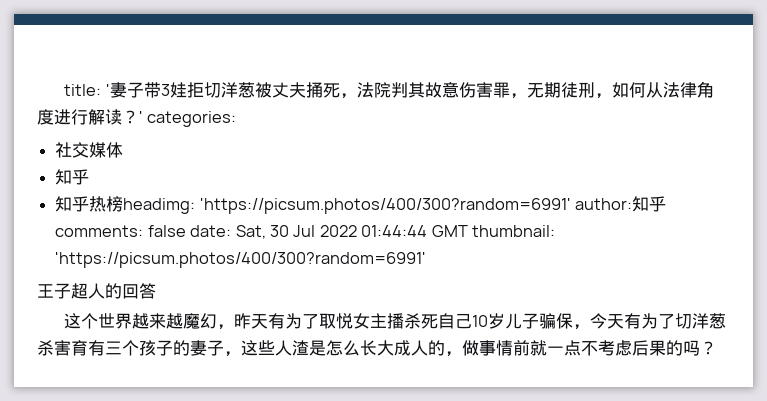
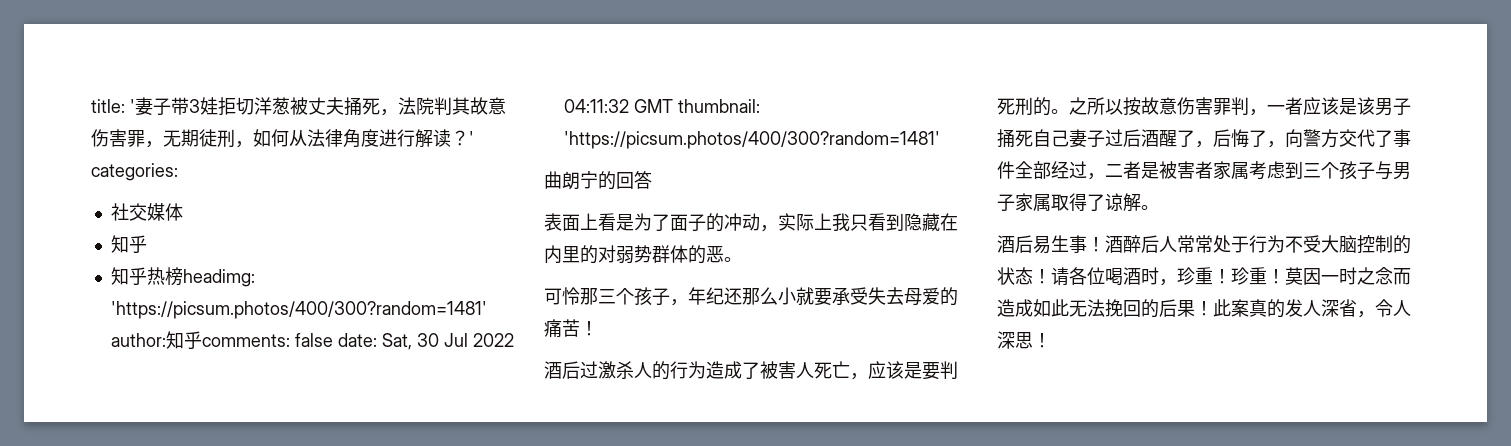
[199,198,571,214] 'https://picsum.photos/400/300?random=6991' -> [110,301,487,319] 'https://picsum.photos/400/300?random=1481'
[361,225,428,237] 01:44:44 -> [563,99,629,113] 04:11:32
[55,252,427,268] [37,283,105,299] 'https://picsum.photos/400/300?random=6991' // 王子超人 -> [563,131,940,149] [544,171,598,190] 'https://picsum.photos/400/300?random=1481' // 曲朗宁
[64,313,727,330] [37,340,717,357] 这个世界越来越魔幻，昨天有为了取悦女主播杀死自己10岁儿子骗保，今天有为了切洋葱杀害育有三个孩子的妻子，这些人渣是怎么长大成人的，做事情前就一点不考虑后果的吗？ -> [544,213,958,232] [544,245,742,264] [544,287,958,306] [544,319,598,338] [544,361,958,380] [997,97,1411,116] [997,129,1411,148] [997,161,1411,180] [997,193,1159,212] [997,235,1411,254] [997,267,1411,286] [997,299,1411,318] [997,331,1051,349] 表面上看是为了面子的冲动，实际上我只看到隐藏在内里的对弱势群体的恶。 // 可怜那三个孩子，年纪还那么小就要承受失去母爱的痛苦！ // 酒后过激杀人的行为造成了被害人死亡，应该是要判死刑的。之所以按故意伤害罪判，一者应该是该男子捅死自己妻子过后酒醒了，后悔了，向警方交代了事件全部经过，二者是被害者家属考虑到三个孩子与男子家属取得了谅解。 // 酒后易生事！酒醉后人常常处于行为不受大脑控制的状态！请各位喝酒时，珍重！珍重！莫因一时之念而造成如此无法挽回的后果！此案真的发人深省，令人深思！

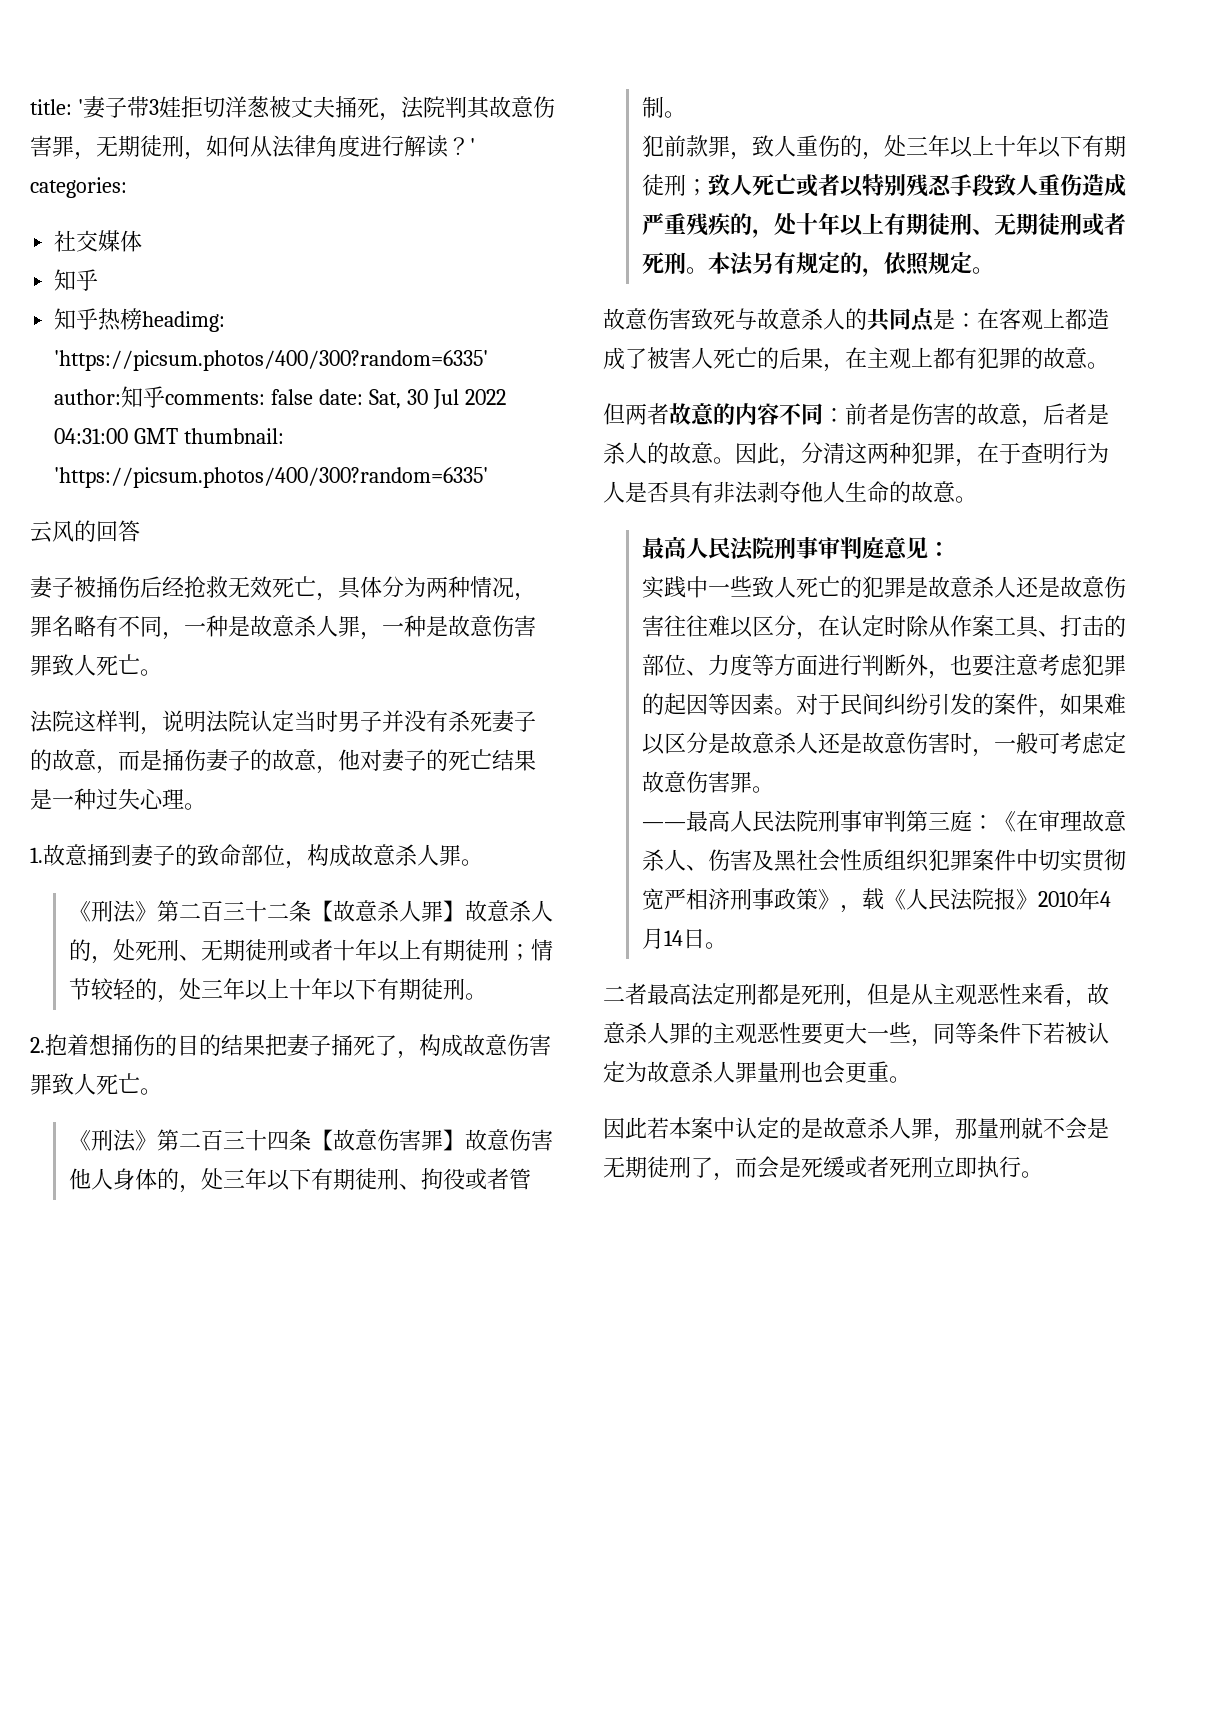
[110,301,487,319] 'https://picsum.photos/400/300?random=1481' -> [54,350,489,371] 'https://picsum.photos/400/300?random=6335'
[563,99,629,113] 04:11:32 -> [54,428,129,444] 04:31:00
[563,131,940,149] [544,171,598,190] 'https://picsum.photos/400/300?random=1481' // 曲朗宁 -> [54,467,489,488] [30,520,74,543] 'https://picsum.photos/400/300?random=6335' // 云风
[544,213,958,232] [544,245,742,264] [544,287,958,306] [544,319,598,338] [544,361,958,380] [997,97,1411,116] [997,129,1411,148] [997,161,1411,180] [997,193,1159,212] [997,235,1411,254] [997,267,1411,286] [997,299,1411,318] [997,331,1051,349] 表面上看是为了面子的冲动，实际上我只看到隐藏在内里的对弱势群体的恶。 // 可怜那三个孩子，年纪还那么小就要承受失去母爱的痛苦！ // 酒后过激杀人的行为造成了被害人死亡，应该是要判死刑的。之所以按故意伤害罪判，一者应该是该男子捅死自己妻子过后酒醒了，后悔了，向警方交代了事件全部经过，二者是被害者家属考虑到三个孩子与男子家属取得了谅解。 // 酒后易生事！酒醉后人常常处于行为不受大脑控制的状态！请各位喝酒时，珍重！珍重！莫因一时之念而造成如此无法挽回的后果！此案真的发人深省，令人深思！ -> [30,576,536,601] [30,615,536,640] [30,654,162,676] [30,710,536,735] [30,749,536,774] [30,788,206,810] [30,844,483,869] [68,900,553,923] [68,939,553,964] [68,978,487,1003] [30,1034,551,1059] [30,1073,162,1095] [68,1129,553,1152] [68,1168,531,1193] [641,96,686,118] [641,135,1126,160] [641,174,1126,197] [641,212,1126,238] [641,252,994,277] [603,308,1109,332] [603,347,1109,372] [603,403,1109,428] [603,442,1109,467] [603,481,977,504] [641,536,950,561] [641,576,1126,599] [641,615,1126,640] [641,654,1126,679] [641,693,1126,718] [641,732,1126,757] [641,771,774,793] [641,810,1127,833] [641,849,1126,872] [641,888,1111,913] [641,928,727,949] [603,983,1109,1008] [603,1022,1109,1047] [603,1061,911,1084] [603,1117,1109,1142] [603,1156,1043,1181] 妻子被捅伤后经抢救无效死亡，具体分为两种情况，罪名略有不同，一种是故意杀人罪，一种是故意伤害罪致人死亡。 // 法院这样判，说明法院认定当时男子并没有杀死妻子的故意，而是捅伤妻子的故意，他对妻子的死亡结果是一种过失心理。 // 1.故意捅到妻子的致命部位，构成故意杀人罪。 // 《刑法》第二百三十二条【故意杀人罪】故意杀人的，处死刑、无期徒刑或者十年以上有期徒刑；情节较轻的，处三年以上十年以下有期徒刑。 // 2.抱着想捅伤的目的结果把妻子捅死了，构成故意伤害罪致人死亡。 // 《刑法》第二百三十四条【故意伤害罪】故意伤害他人身体的，处三年以下有期徒刑、拘役或者管制。 // 犯前款罪，致人重伤的，处三年以上十年以下有期徒刑；致人死亡或者以特别残忍手段致人重伤造成严重残疾的，处十年以上有期徒刑、无期徒刑或者死刑。本法另有规定的，依照规定。 // 故意伤害致死与故意杀人的共同点是：在客观上都造成了被害人死亡的后果，在主观上都有犯罪的故意。 // 但两者故意的内容不同：前者是伤害的故意，后者是杀人的故意。因此，分清这两种犯罪，在于查明行为人是否具有非法剥夺他人生命的故意。 // 最高人民法院刑事审判庭意见： // 实践中一些致人死亡的犯罪是故意杀人还是故意伤害往往难以区分，在认定时除从作案工具、打击的部位、力度等方面进行判断外，也要注意考虑犯罪的起因等因素。对于民间纠纷引发的案件，如果难以区分是故意杀人还是故意伤害时，一般可考虑定故意伤害罪。 // ——最高人民法院刑事审判第三庭：《在审理故意杀人、伤害及黑社会性质组织犯罪案件中切实贯彻宽严相济刑事政策》，载《人民法院报》2010年4月14日。 // 二者最高法定刑都是死刑，但是从主观恶性来看，故意杀人罪的主观恶性要更大一些，同等条件下若被认定为故意杀人罪量刑也会更重。 // 因此若本案中认定的是故意杀人罪，那量刑就不会是无期徒刑了，而会是死缓或者死刑立即执行。

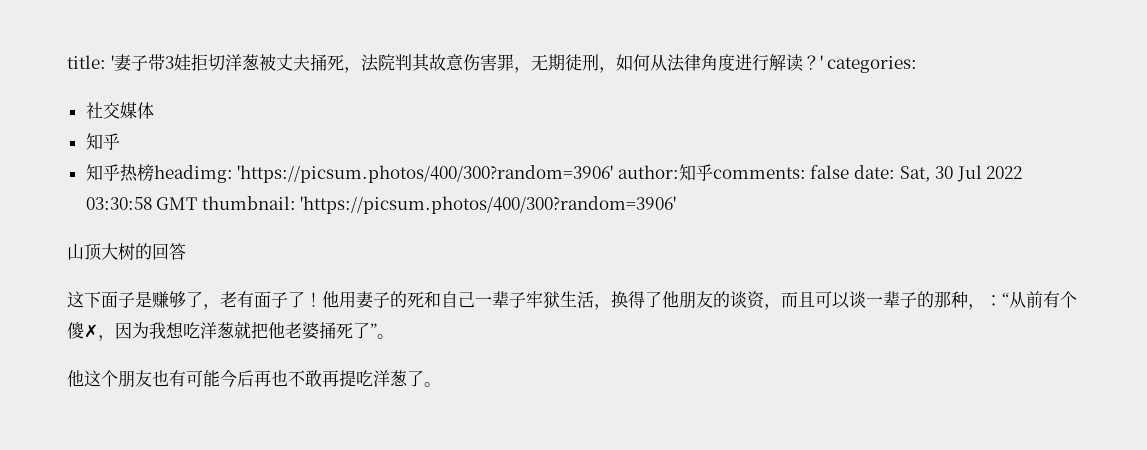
[54,350,489,371] 'https://picsum.photos/400/300?random=6335' -> [237,165,614,183] 'https://picsum.photos/400/300?random=3906'
[54,428,129,444] 04:31:00 -> [85,197,152,210] 03:30:58
[54,467,489,488] [30,520,74,543] 'https://picsum.photos/400/300?random=6335' // 云风 -> [300,196,677,214] [67,243,135,261] 'https://picsum.photos/400/300?random=3906' // 山顶大树
[30,576,536,601] [30,615,536,640] [30,654,162,676] [30,710,536,735] [30,749,536,774] [30,788,206,810] [30,844,483,869] [68,900,553,923] [68,939,553,964] [68,978,487,1003] [30,1034,551,1059] [30,1073,162,1095] [68,1129,553,1152] [68,1168,531,1193] [641,96,686,118] [641,135,1126,160] [641,174,1126,197] [641,212,1126,238] [641,252,994,277] [603,308,1109,332] [603,347,1109,372] [603,403,1109,428] [603,442,1109,467] [603,481,977,504] [641,536,950,561] [641,576,1126,599] [641,615,1126,640] [641,654,1126,679] [641,693,1126,718] [641,732,1126,757] [641,771,774,793] [641,810,1127,833] [641,849,1126,872] [641,888,1111,913] [641,928,727,949] [603,983,1109,1008] [603,1022,1109,1047] [603,1061,911,1084] [603,1117,1109,1142] [603,1156,1021,1181] 妻子被捅伤后经抢救无效死亡，具体分为两种情况，罪名略有不同，一种是故意杀人罪，一种是故意伤害罪致人死亡。 // 法院这样判，说明法院认定当时男子并没有杀死妻子的故意，而是捅伤妻子的故意，他对妻子的死亡结果是一种过失心理。 // 1.故意捅到妻子的致命部位，构成故意杀人罪。 // 《刑法》第二百三十二条【故意杀人罪】故意杀人的，处死刑、无期徒刑或者十年以上有期徒刑；情节较轻的，处三年以上十年以下有期徒刑。 // 2.抱着想捅伤的目的结果把妻子捅死了，构成故意伤害罪致人死亡。 // 《刑法》第二百三十四条【故意伤害罪】故意伤害他人身体的，处三年以下有期徒刑、拘役或者管制。 // 犯前款罪，致人重伤的，处三年以上十年以下有期徒刑；致人死亡或者以特别残忍手段致人重伤造成严重残疾的，处十年以上有期徒刑、无期徒刑或者死刑。本法另有规定的，依照规定。 // 故意伤害致死与故意杀人的共同点是：在客观上都造成了被害人死亡的后果，在主观上都有犯罪的故意。 // 但两者故意的内容不同：前者是伤害的故意，后者是杀人的故意。因此，分清这两种犯罪，在于查明行为人是否具有非法剥夺他人生命的故意。 // 最高人民法院刑事审判庭意见： // 实践中一些致人死亡的犯罪是故意杀人还是故意伤害往往难以区分，在认定时除从作案工具、打击的部位、力度等方面进行判断外，也要注意考虑犯罪的起因等因素。对于民间纠纷引发的案件，如果难以区分是故意杀人还是故意伤害时，一般可考虑定故意伤害罪。 // ——最高人民法院刑事审判第三庭：《在审理故意杀人、伤害及黑社会性质组织犯罪案件中切实贯彻宽严相济刑事政策》，载《人民法院报》2010年4月14日。 // 二者最高法定刑都是死刑，但是从主观恶性来看，故意杀人罪的主观恶性要更大一些，同等条件下若被认定为故意杀人罪量刑也会更重。 // 因此若本案中认定的是故意杀人罪，那量刑就不会是无期徒刑了，而会是死缓或者死刑立即执行 -> [67,291,1077,310] [67,321,394,341] [67,369,424,388] 这下面子是赚够了，老有面子了！他用妻子的死和自己一辈子牢狱生活，换得了他朋友的谈资，而且可以谈一辈子的那种，：“从前有个傻✗，因为我想吃洋葱就把他老婆捅死了”。 // 他这个朋友也有可能今后再也不敢再提吃洋葱了

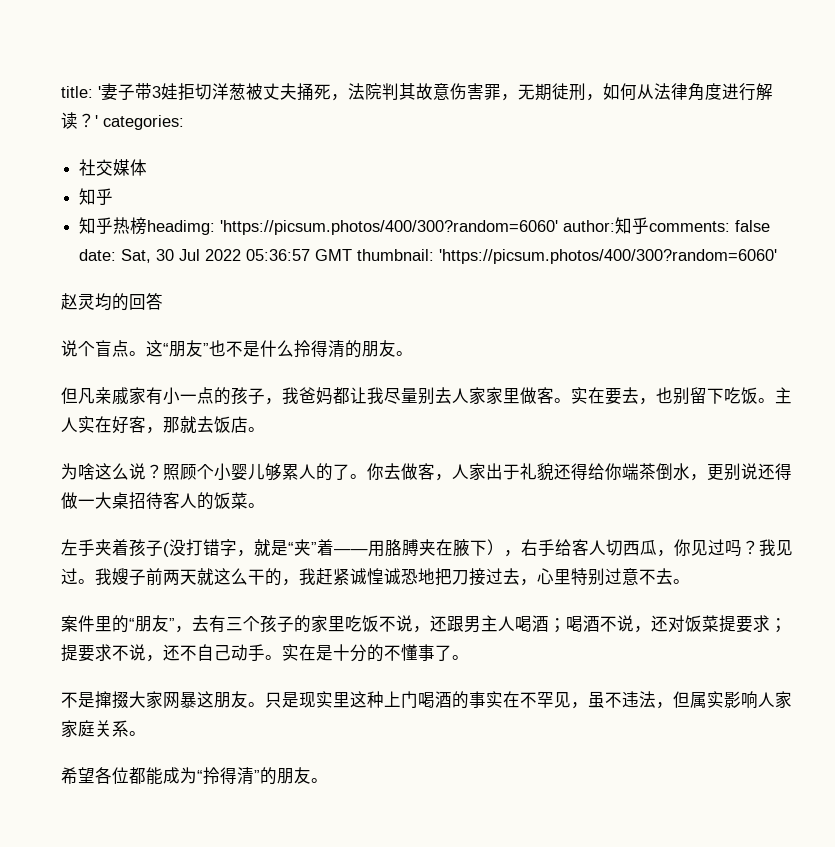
[237,165,614,183] 'https://picsum.photos/400/300?random=3906' -> [220,220,559,235] 'https://picsum.photos/400/300?random=6060'
[85,197,152,210] 03:30:58 -> [246,249,311,261] 05:36:57
[300,196,677,214] [67,243,135,261] 'https://picsum.photos/400/300?random=3906' // 山顶大树 -> [439,249,778,264] [61,293,112,311] 'https://picsum.photos/400/300?random=6060' // 赵灵均
[67,291,1077,310] [67,321,394,341] [67,369,424,388] 这下面子是赚够了，老有面子了！他用妻子的死和自己一辈子牢狱生活，换得了他朋友的谈资，而且可以谈一辈子的那种，：“从前有个傻✗，因为我想吃洋葱就把他老婆捅死了”。 // 他这个朋友也有可能今后再也不敢再提吃洋葱了 -> [61,340,413,358] [61,387,792,405] [61,416,265,434] [61,463,792,481] [61,492,265,510] [61,539,793,557] [61,568,690,586] [61,615,787,633] [61,644,469,662] [61,691,792,709] [61,720,146,738] [61,767,311,785] 说个盲点。这“朋友”也不是什么拎得清的朋友。 // 但凡亲戚家有小一点的孩子，我爸妈都让我尽量别去人家家里做客。实在要去，也别留下吃饭。主人实在好客，那就去饭店。 // 为啥这么说？照顾个小婴儿够累人的了。你去做客，人家出于礼貌还得给你端茶倒水，更别说还得做一大桌招待客人的饭菜。 // 左手夹着孩子(没打错字，就是“夹”着——用胳膊夹在腋下），右手给客人切西瓜，你见过吗？我见过。我嫂子前两天就这么干的，我赶紧诚惶诚恐地把刀接过去，心里特别过意不去。 // 案件里的“朋友”，去有三个孩子的家里吃饭不说，还跟男主人喝酒；喝酒不说，还对饭菜提要求；提要求不说，还不自己动手。实在是十分的不懂事了。 // 不是撺掇大家网暴这朋友。只是现实里这种上门喝酒的事实在不罕见，虽不违法，但属实影响人家家庭关系。 // 希望各位都能成为“拎得清”的朋友

